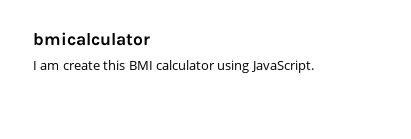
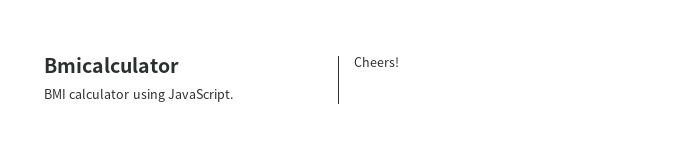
[33,32,150,46] [33,60,126,70] bmicalculator // I am create this -> [44,57,179,73] Bmicalculator //
(314, 66) none -> [354,57,399,67] // Cheers!

